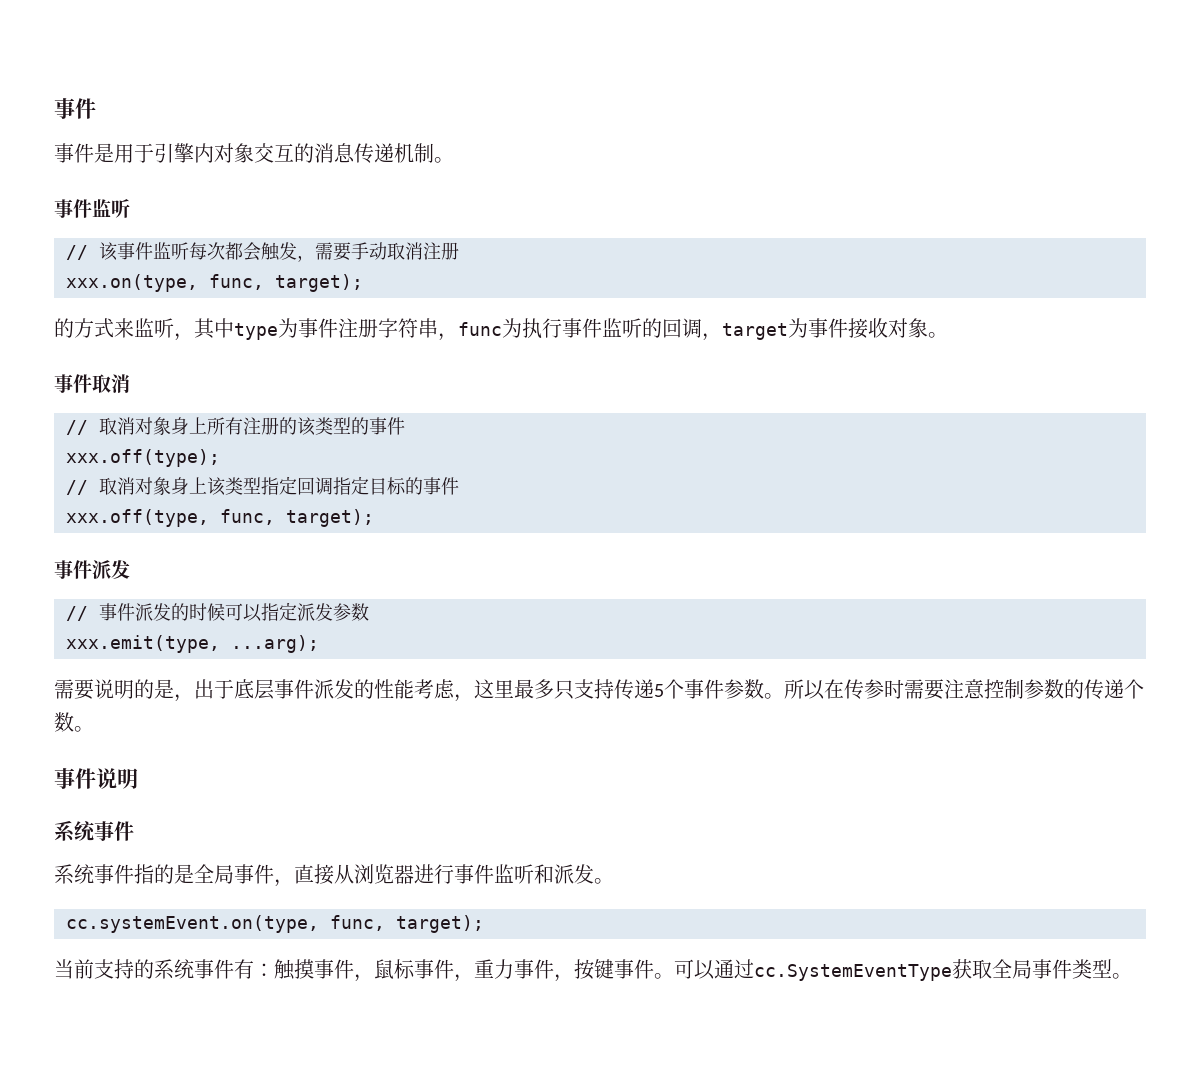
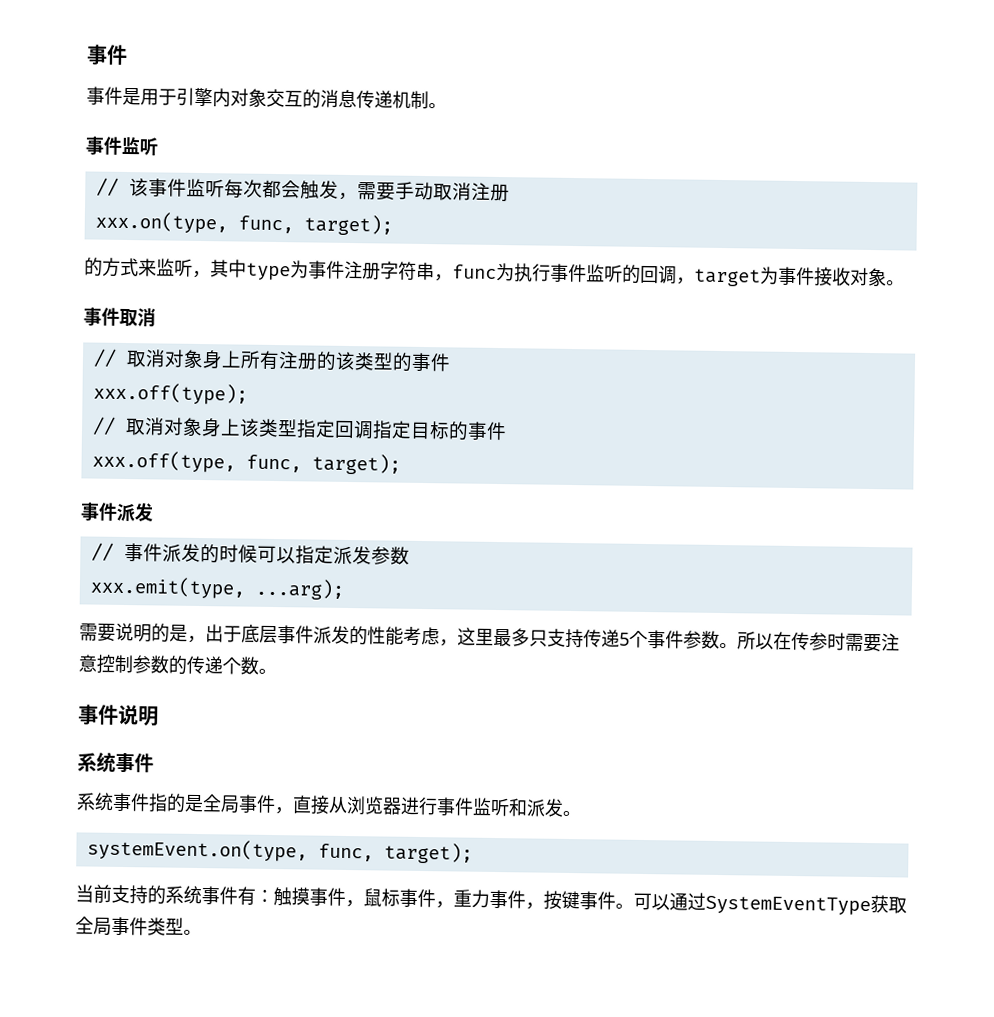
[66,915,319,933] cc.systemEvent.on(type, -> [86,838,308,862] systemEvent.on(type,
[754,964,952,981] cc.SystemEventType -> [705,895,871,916] SystemEventType

